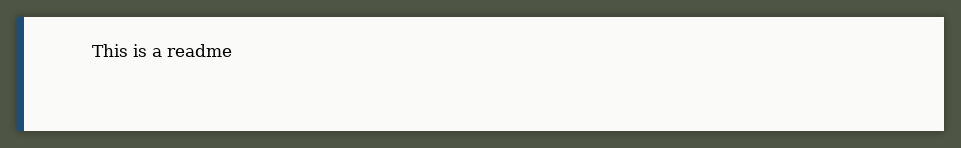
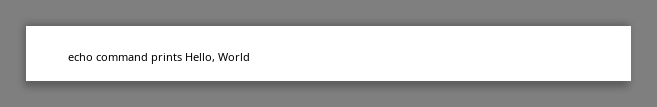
[92,44,232,57] This is a readme -> [68,53,250,64] echo command prints Hello, World

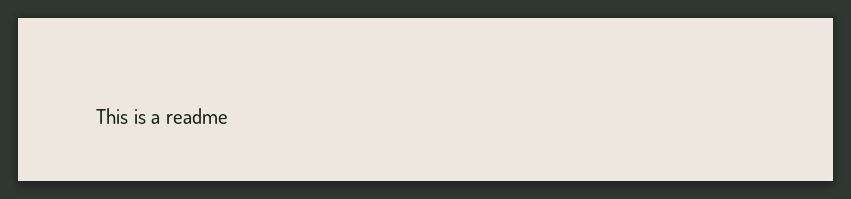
[68,53,250,64] echo command prints Hello, World -> [96,108,228,124] This is a readme

